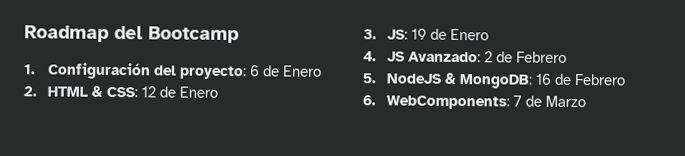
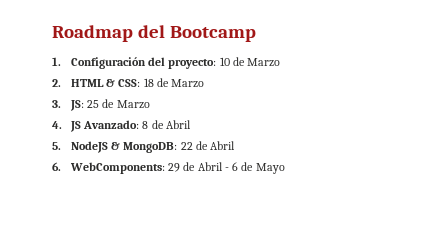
[249,65,322,77] 6 de Enero -> [219,57,281,67] 10 de Marzo
[140,86,218,98] 12 de Enero -> [143,78,205,88] 18 de Marzo
[410,28,489,41] 19 de Enero -> [87,99,150,109] 25 de Marzo
[483,51,567,63] 2 de Febrero -> [142,120,191,129] 8 de Abril
[534,73,626,86] 16 de Febrero -> [180,141,236,150] 22 de Abril
[512,95,586,108] 7 de Marzo -> [168,162,285,174] 29 de Abril - 6 de Mayo

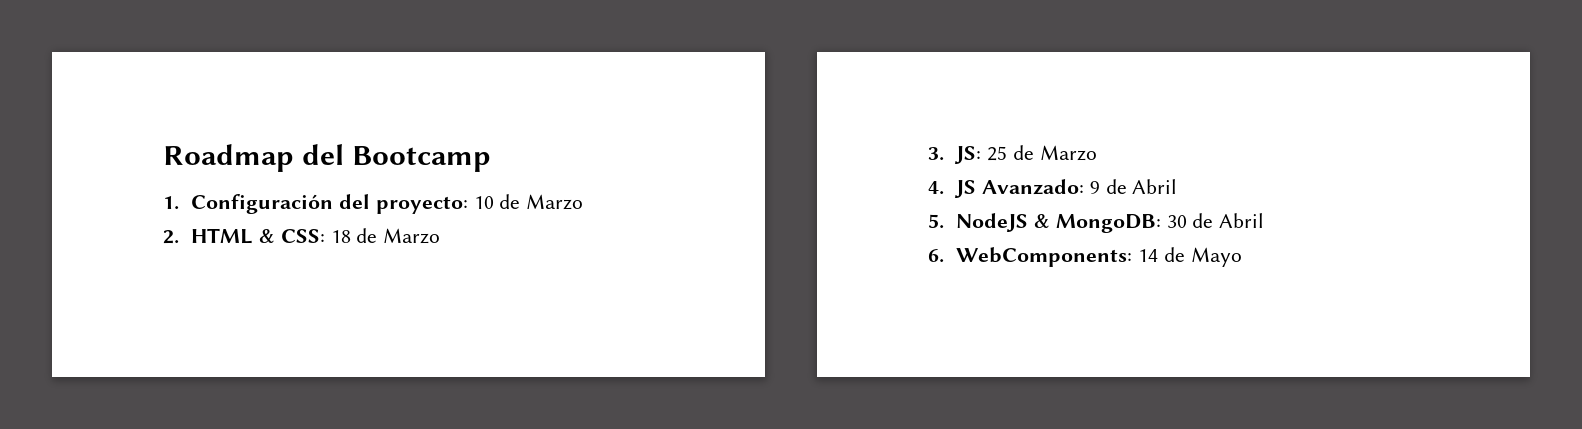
[142,121,149,129] 8 -> [1089,181,1100,194] 9
[180,142,193,150] 22 -> [1166,215,1187,228] 30
[168,162,239,172] 29 de Abril - 6 -> [1137,249,1158,262] 14

